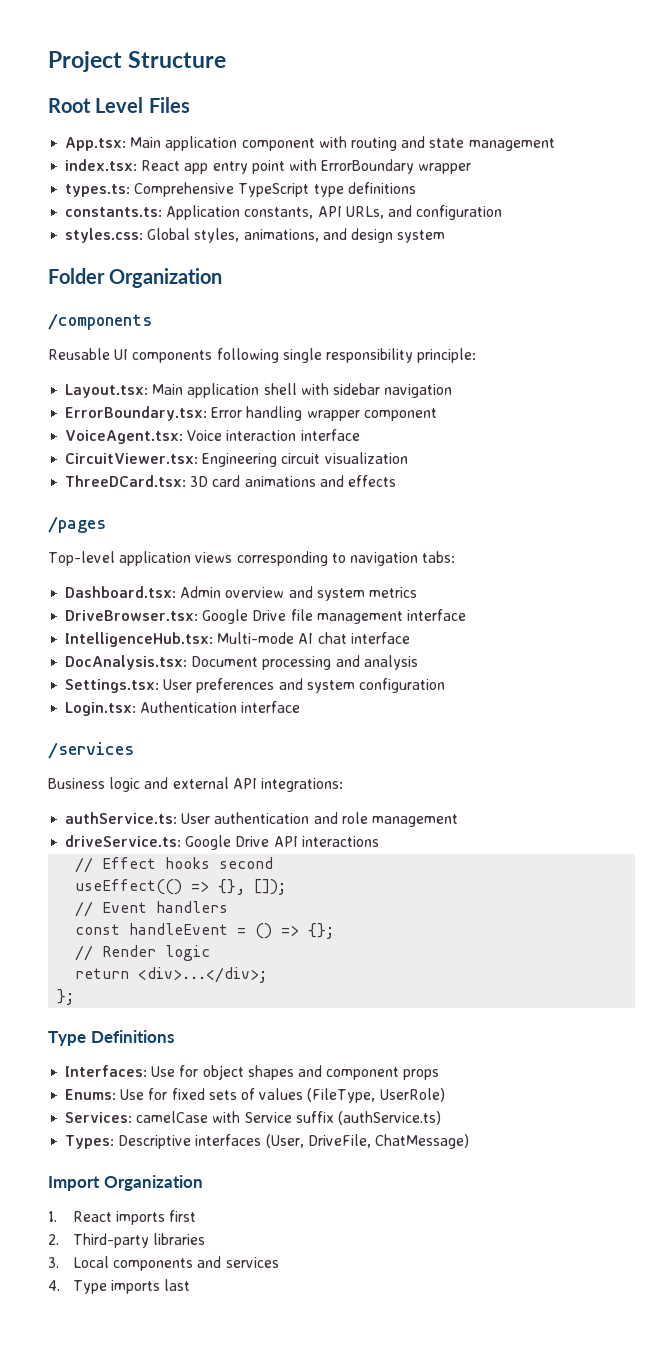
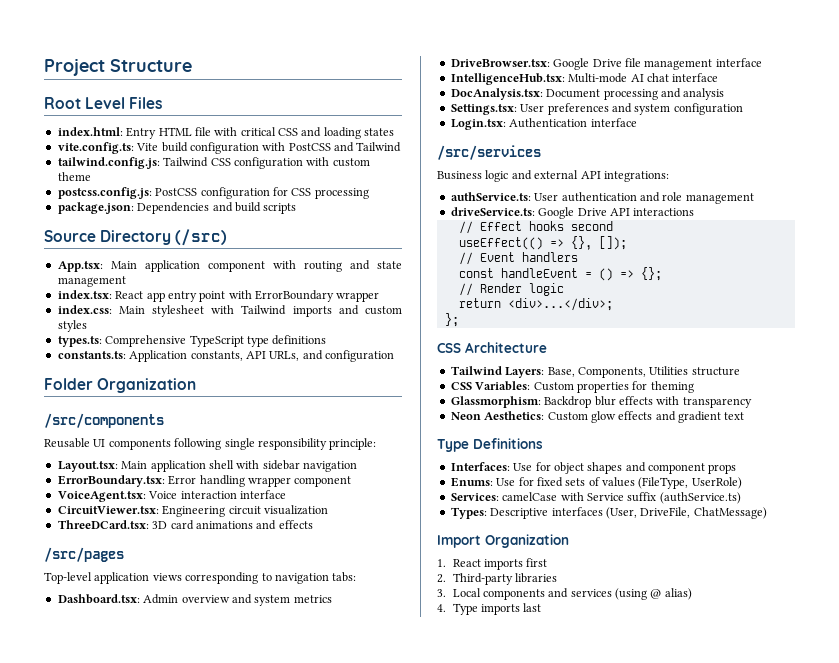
(190, 105) none -> [57,127,395,139] [57,142,402,154] [57,157,370,169] [57,172,91,181] [57,187,369,199] [57,202,297,214] [44,229,228,246] // index.html: Entry HTML file with critical CSS and loading states // vite.config.ts: Vite build configuration with PostCSS and Tailwind // tailwind.config.js: Tailwind CSS configuration with custom theme // postcss.config.js: PostCSS configuration for CSS processing // package.json: Dependencies and build scripts // Source Directory (/src)
(472, 168) none -> [57,305,402,317] [57,320,87,332] // index.css: Main stylesheet with Tailwind imports and custom styles
[65,228,446,243] // styles.css: Global styles, animations, and design system -> (394, 356) none
[48,313,152,330] /components -> [44,413,164,428] /src/components
[48,516,106,533] /pages -> [44,547,124,562] /src/pages
[48,742,134,759] /services -> [437,145,541,160] /src/services
(75, 997) none -> [437,342,547,353] [450,366,740,378] [450,381,694,393] [450,396,752,408] [450,411,745,423] // CSS Architecture // Tailwind Layers: Base, Components, Utilities structure // CSS Variables: Custom properties for theming // Glassmorphism: Backdrop blur effects with transparency // Neon Aesthetics: Custom glow effects and gradient text
(279, 1262) none -> [615,588,692,600] (using @ alias)

